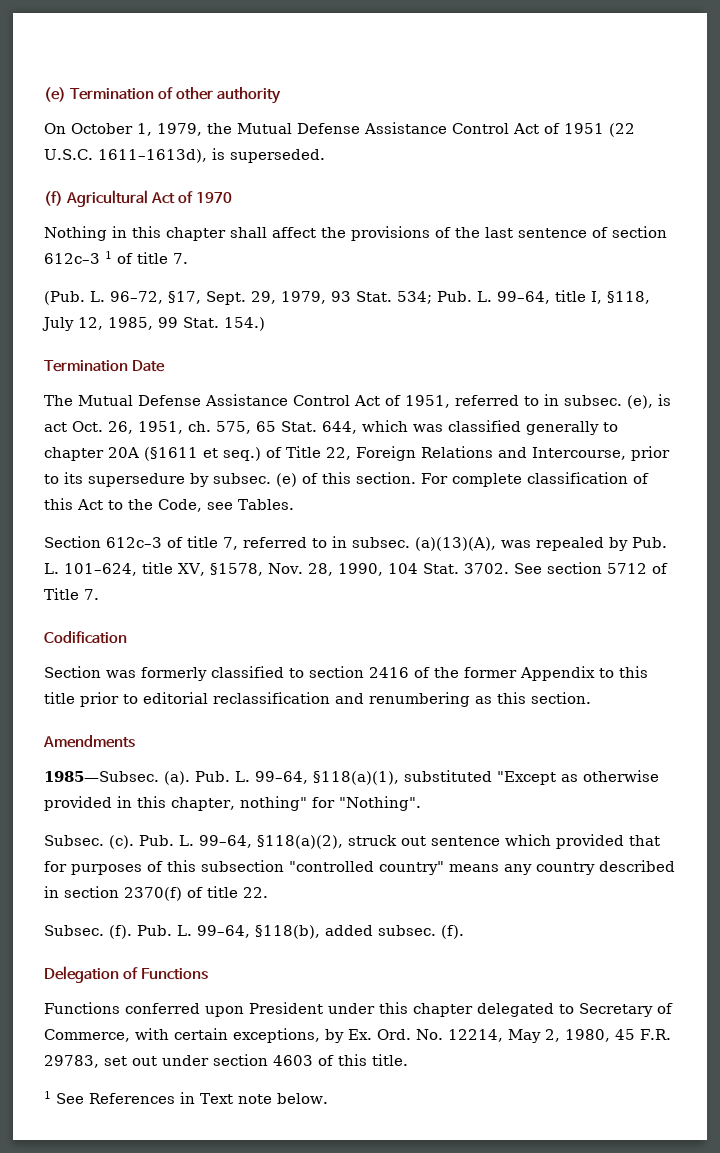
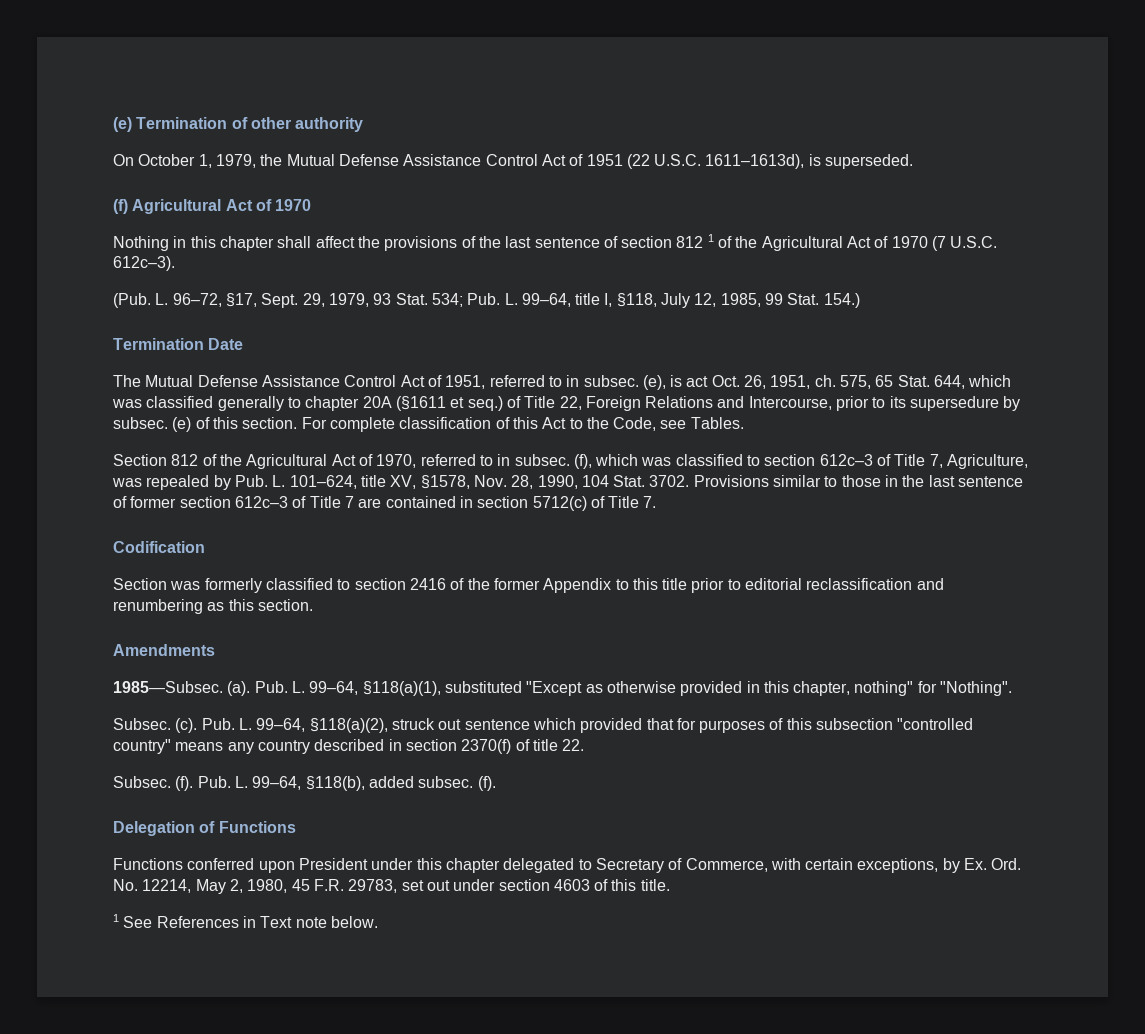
[44,253,100,264] 612c–3 -> [676,236,704,248] 812
[137,252,188,264] title 7. -> [735,236,998,251] [113,256,175,271] the Agricultural Act of 1970 (7 U.S.C. 612c–3).
[106,536,496,551] 612c–3 of title 7, referred to in subsec. (a)(13)(A), -> [171,454,1029,469] 812 of the Agricultural Act of 1970, referred to in subsec. (f), which was classified to section 612c–3 of Title 7, Agriculture,
[513,562,647,574] See section 5712 -> [693,475,1024,487] [113,496,587,511] Provisions similar to those in the last sentence of former section 612c–3 of Title 7 are contained in section 5712(c)

